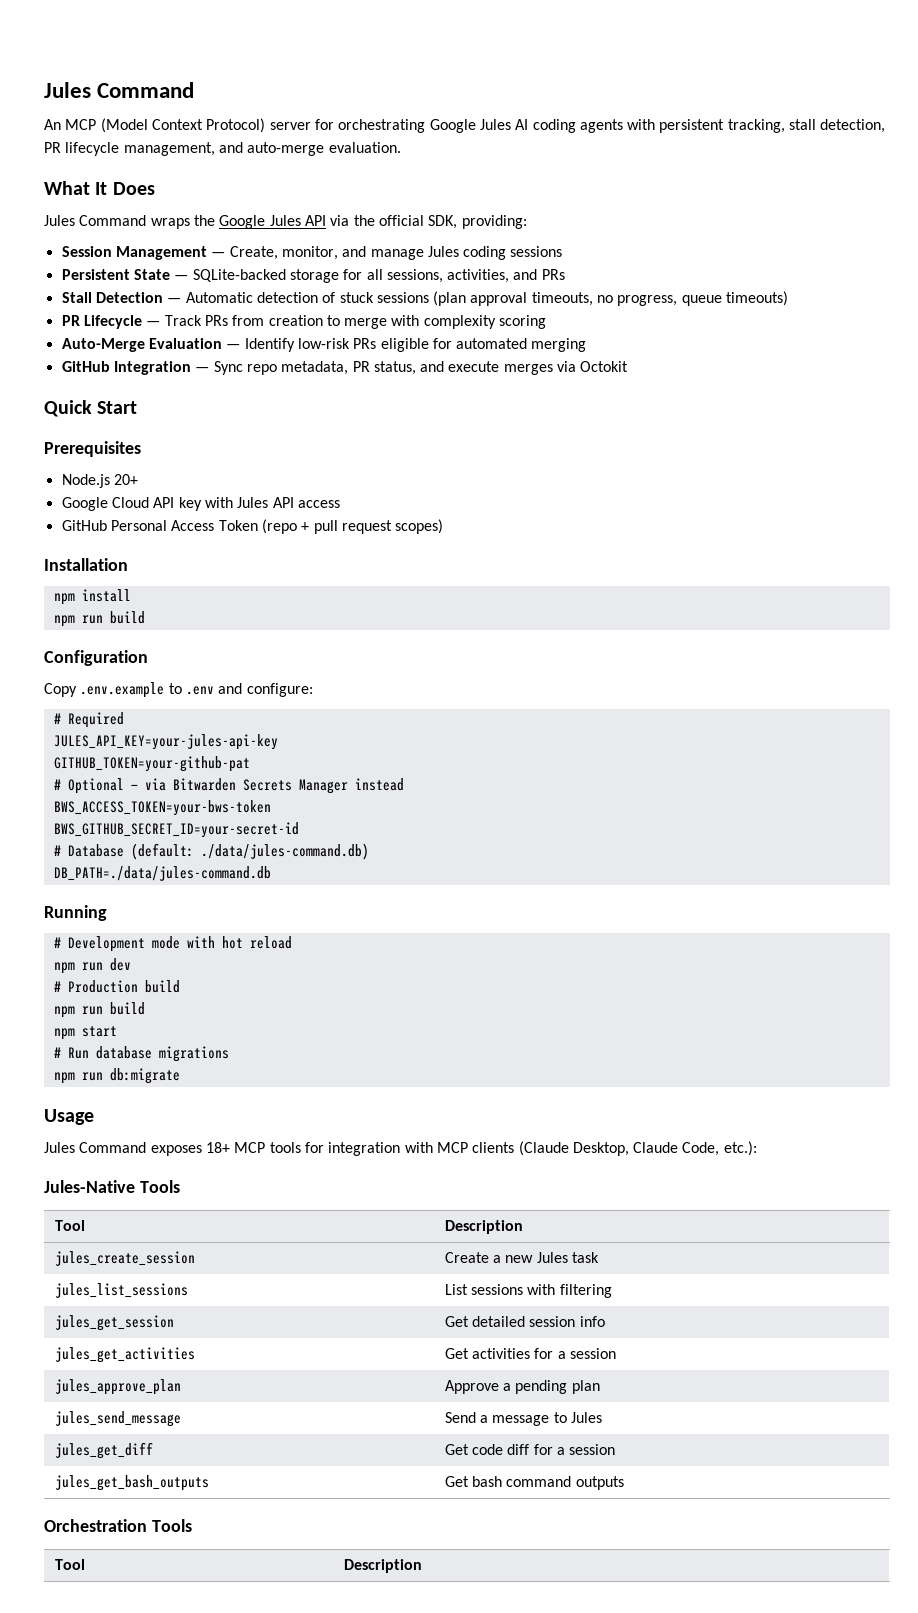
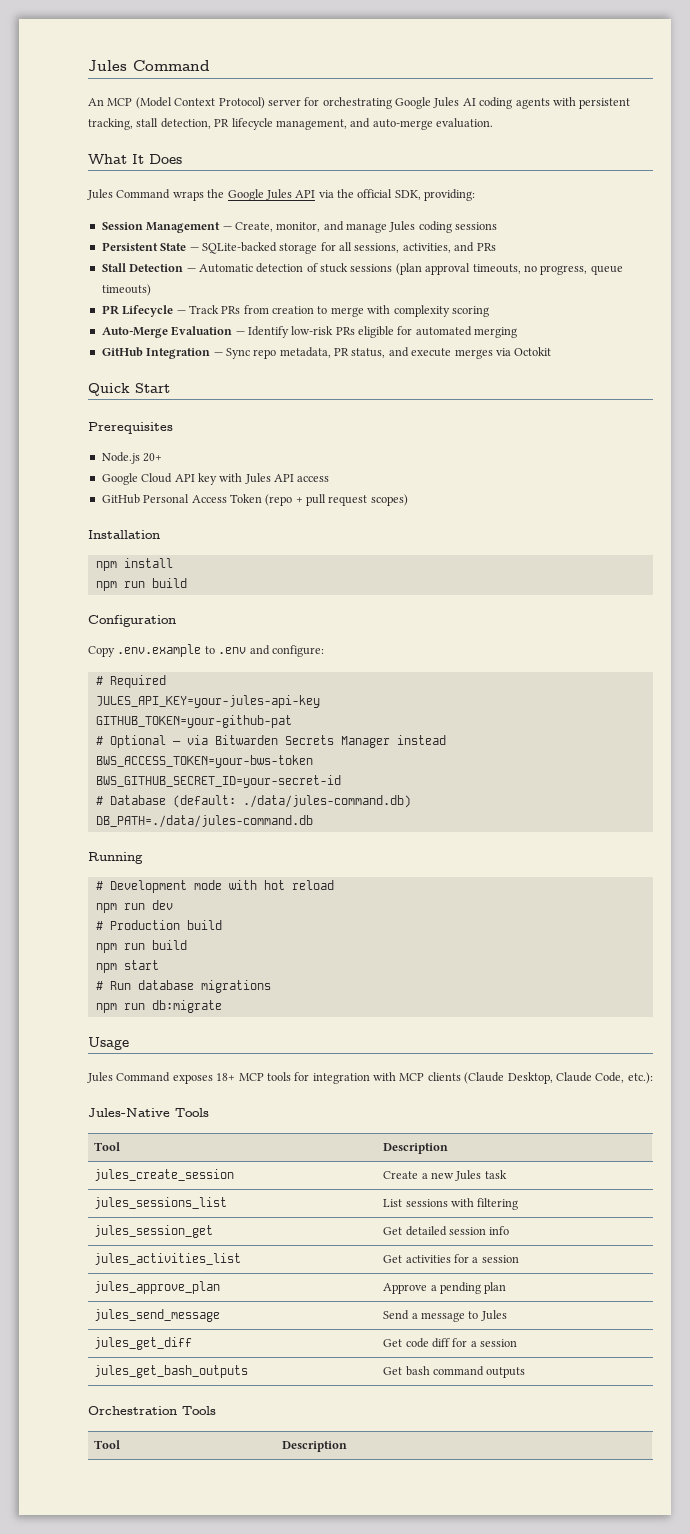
[54,1283,188,1298] jules_list_sessions -> [94,1197,228,1209] jules_sessions_list
[54,1315,174,1331] jules_get_session -> [94,1225,214,1238] jules_session_get
[54,1347,195,1363] jules_get_activities -> [94,1253,242,1265] jules_activities_list

